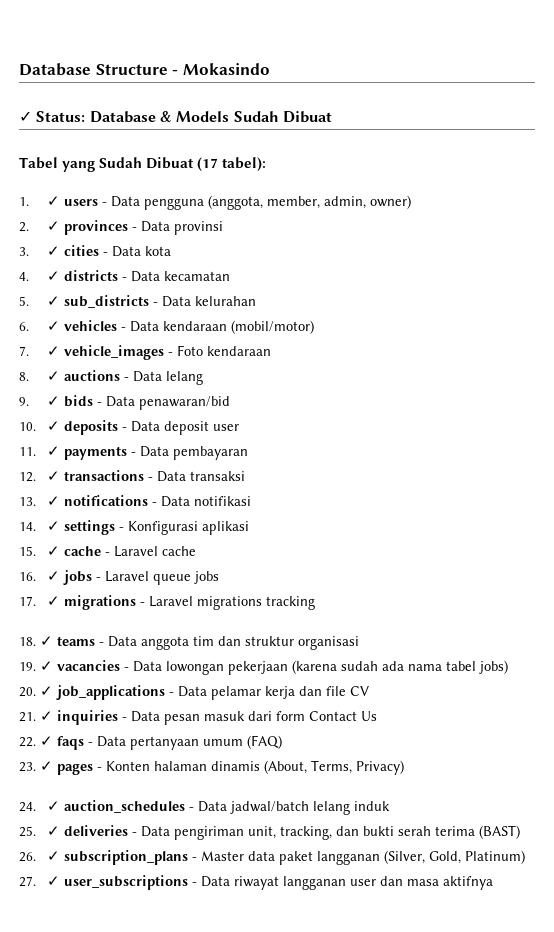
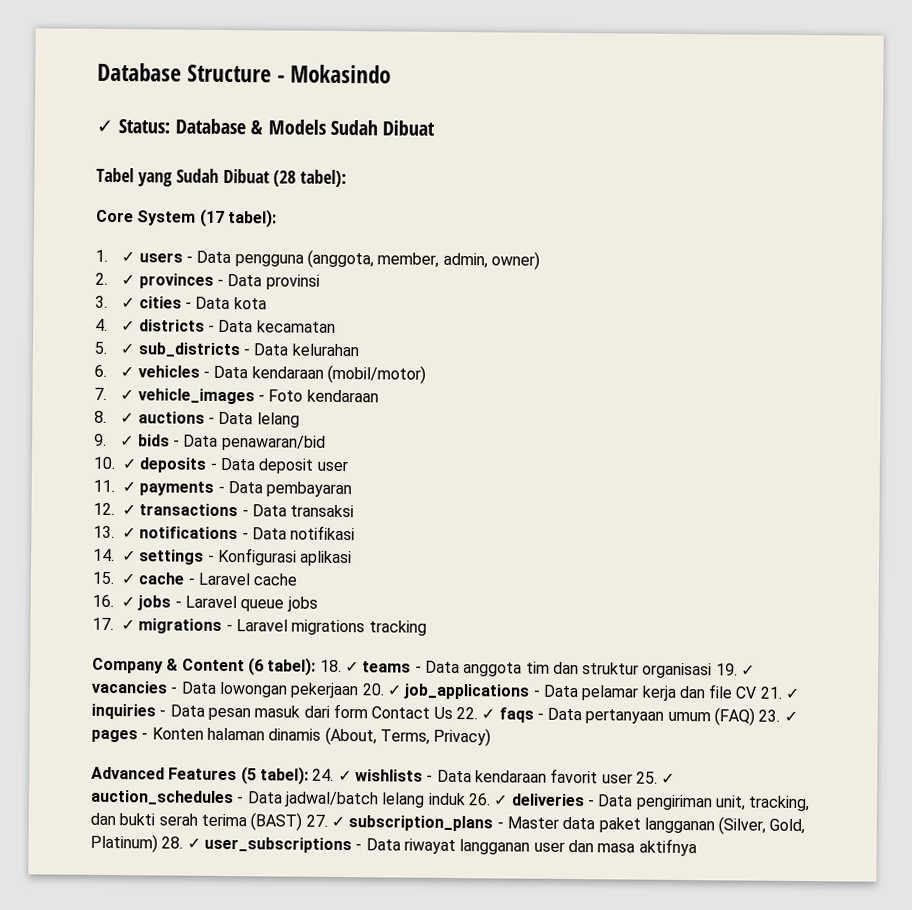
(195, 163) none -> [273,169,348,188] [96,209,197,226] (28 tabel): // Core System
(316, 603) none -> [92,657,317,676] Company & Content (6 tabel):
(359, 643) // -> (713, 670) none
[292,660,508,674] (karena sudah ada nama tabel jobs) // -> (360, 690) none
(369, 691) // -> (757, 692) none
(377, 716) // -> (453, 712) none
(282, 742) // -> (756, 716) none
[19,802,36,812] 24. -> [91,766,658,785] Advanced Features (5 tabel): 24. ✓ wishlists - Data kendaraan favorit user 25.
[19,826,36,837] // 25. -> [467,793,491,806] 26.
[19,852,36,862] // 26. -> [305,814,328,827] 27.
[19,876,36,887] // 27. -> [161,836,184,849] 28.

